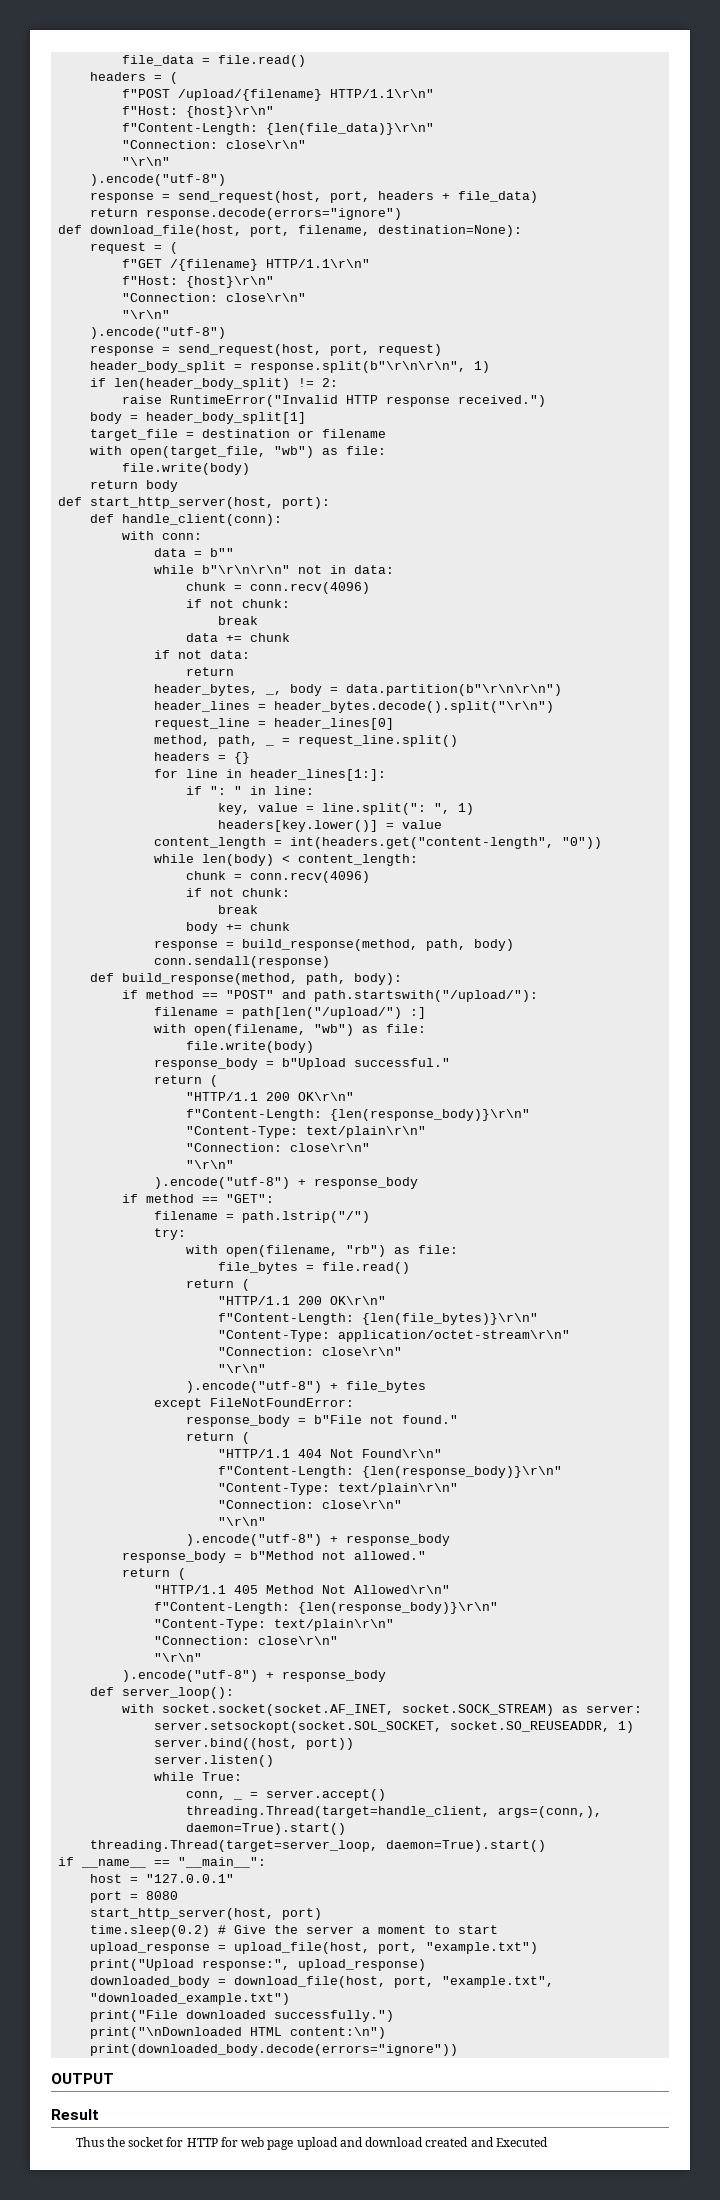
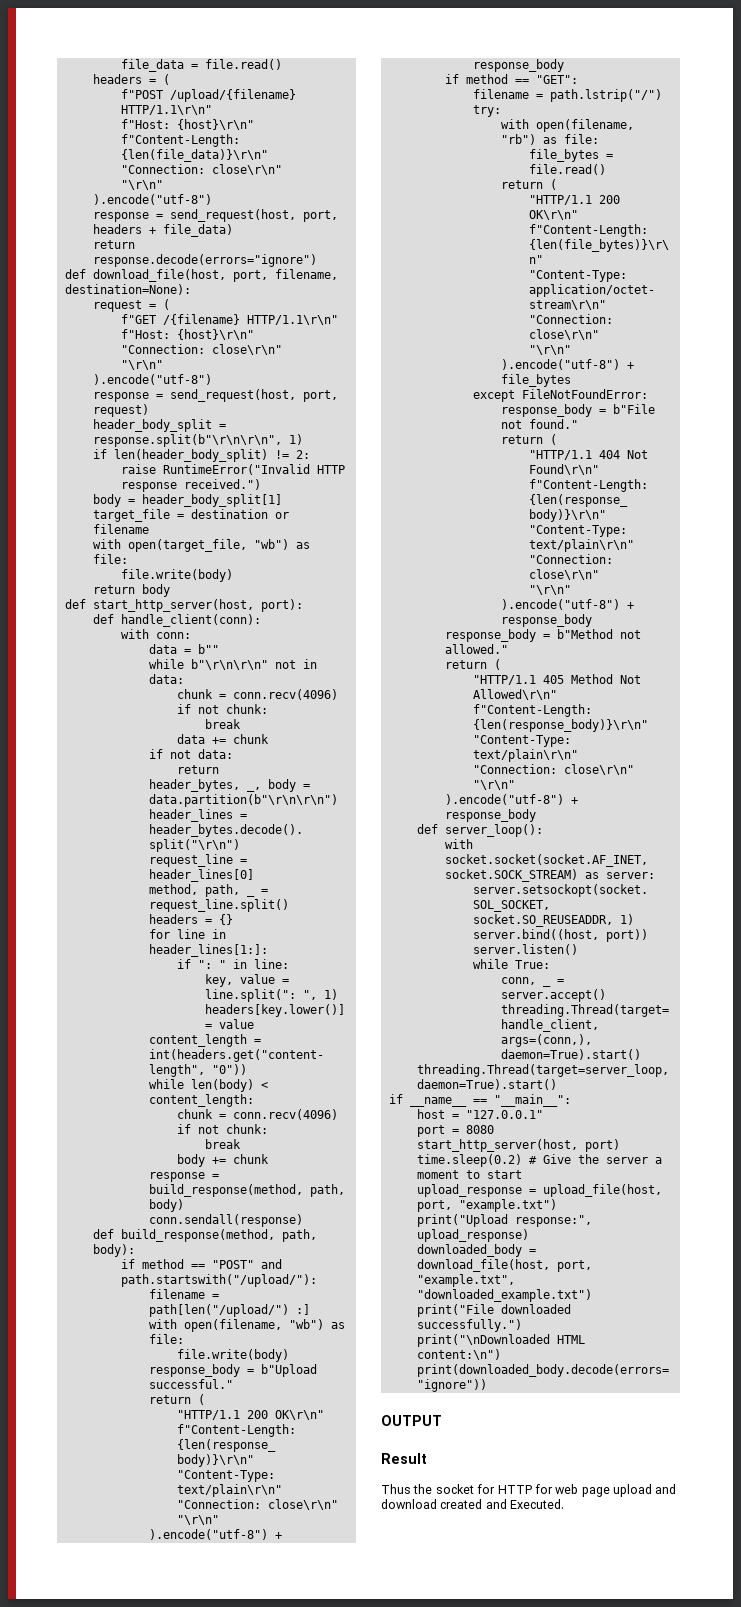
[495,2137,548,2147] Executed -> [510,1499,565,1509] Executed.

